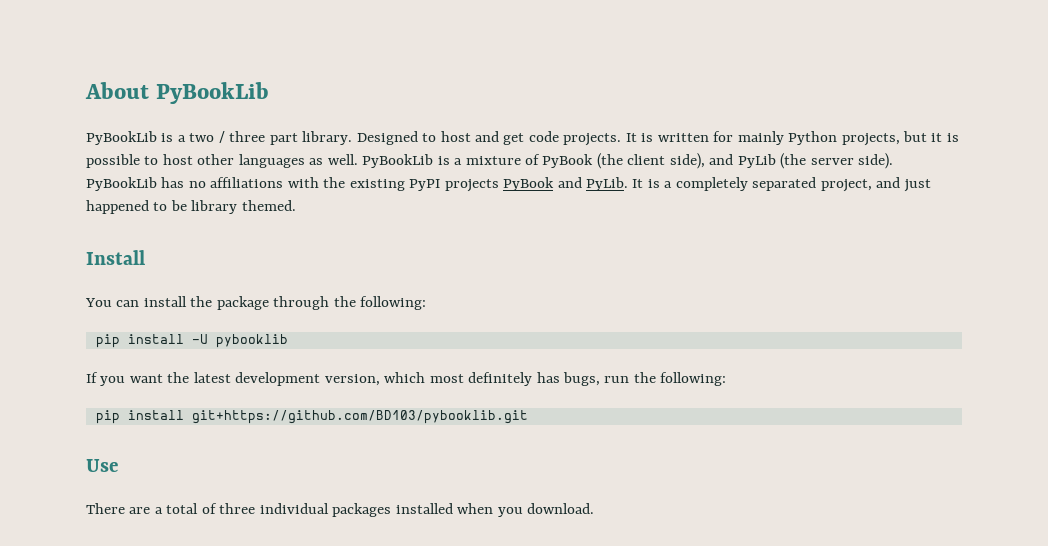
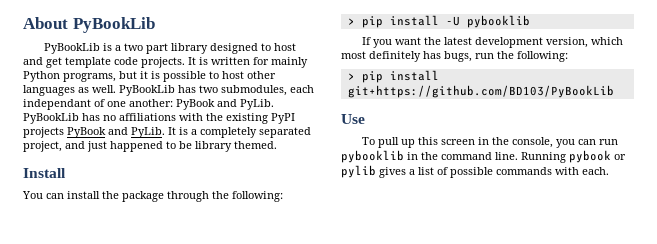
[218,131,418,145] / three part library. Designed -> [146,43,259,54] part library designed
(525, 139) none -> [65,57,111,68] template
[841,133,900,146] projects, -> [63,73,116,82] programs,
[437,153,894,169] is a mixture of PyBook (the client side), and PyLib (the server side). -> [178,85,314,96] [23,99,274,110] has two submodules, each independant of one another: PyBook and PyLib.
(427, 303) none -> [347,18,355,25] >
[95,410,528,424] pip install git+https://github.com/BD103/pybooklib.git -> [347,70,439,83] [347,85,614,98] > pip install git+https://github.com/BD103/PyBookLib
[86,503,595,517] There are a total of three individual packages installed when you download. -> [362,137,619,148] [341,150,626,163] [341,165,609,178] To pull up this screen in the console, you can run pybooklib in the command line. Running pybook or pylib gives a list of possible commands with each.

